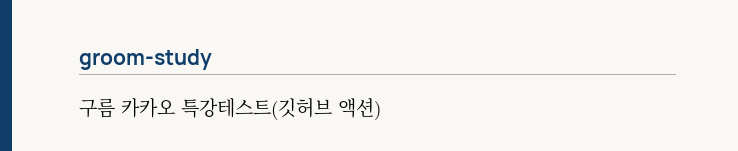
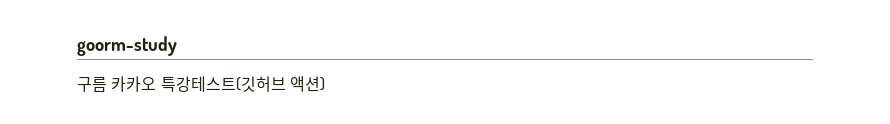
[79,49,212,70] groom-study -> [77,36,177,56] goorm-study

